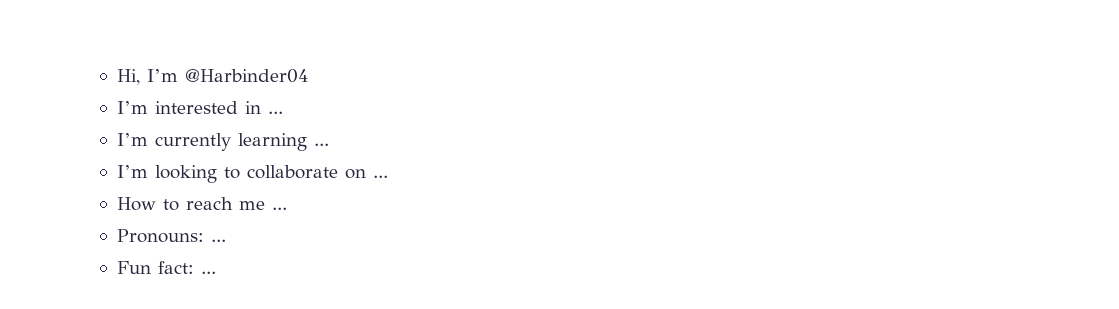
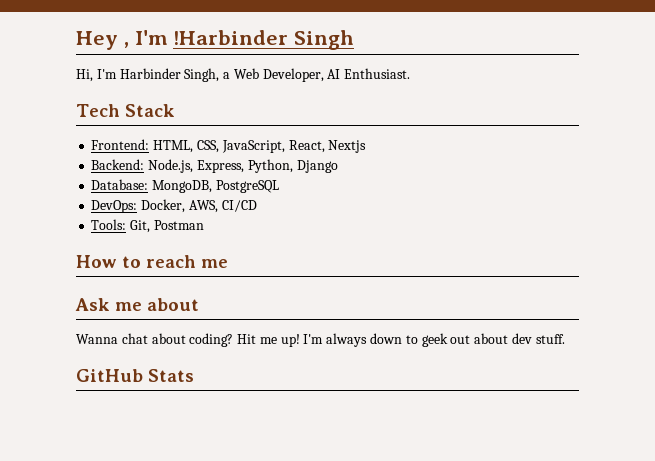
[116,69,308,85] [116,101,283,114] [116,133,329,151] [116,165,388,183] [116,197,287,211] [116,229,226,243] [116,261,216,274] Hi, I’m @Harbinder04 // I’m interested in ... // I’m currently learning ... // I’m looking to collaborate on ... // How to reach me ... // Pronouns: ... // Fun fact: ... -> [76,30,355,50] [76,68,411,82] [76,104,175,117] [91,139,367,153] [91,159,338,173] [91,179,279,193] [91,199,257,213] [91,219,204,233] [76,255,228,268] [75,298,199,311] [76,333,565,347] [76,369,194,382] Hey , I'm !Harbinder Singh // Hi, I'm Harbinder Singh, a Web Developer, AI Enthusiast. // Tech Stack // Frontend: HTML, CSS, JavaScript, React, Nextjs // Backend: Node.js, Express, Python, Django // Database: MongoDB, PostgreSQL // DevOps: Docker, AWS, CI/CD // Tools: Git, Postman // How to reach me // Ask me about // Wanna chat about coding? Hit me up! I'm always down to geek out about dev stuff. // GitHub Stats

